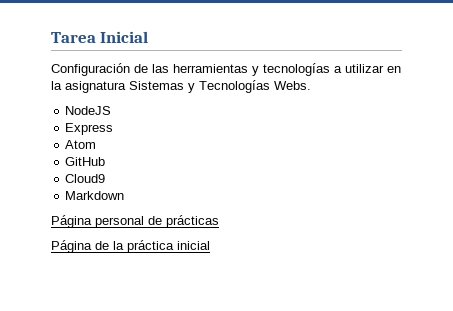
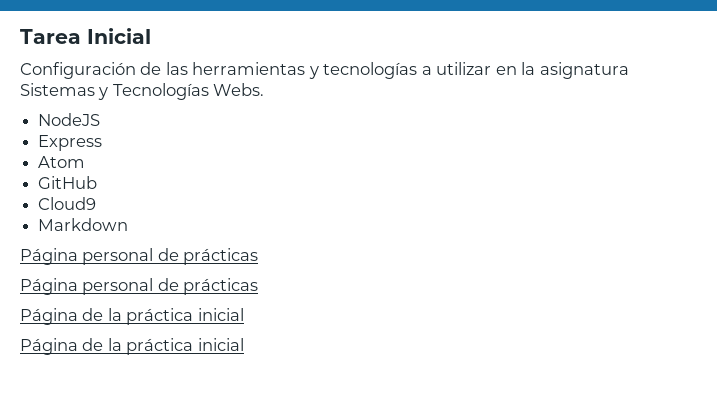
[51,240,210,253] // Página de la práctica inicial -> [20,278,259,295] [20,308,244,325] [20,338,244,355] // Página personal de prácticas // Página de la práctica inicial // Página de la práctica inicial

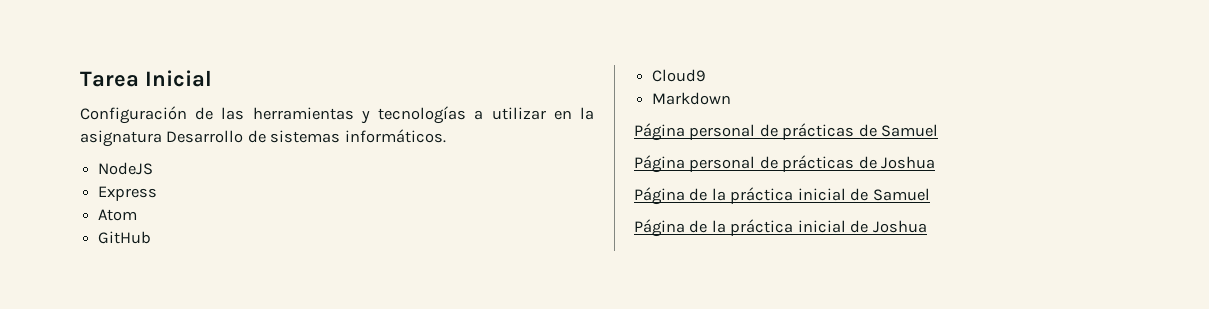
[20,83,265,100] Sistemas y Tecnologías Webs. -> [166,129,446,143] Desarrollo de sistemas informáticos.
[20,278,259,295] [20,308,244,325] [20,338,244,355] // Página personal de prácticas // Página de la práctica inicial // Página de la práctica inicial -> [858,124,939,137] [634,155,936,173] [634,187,930,205] [634,219,927,237] de Samuel // Página personal de prácticas de Joshua // Página de la práctica inicial de Samuel // Página de la práctica inicial de Joshua

